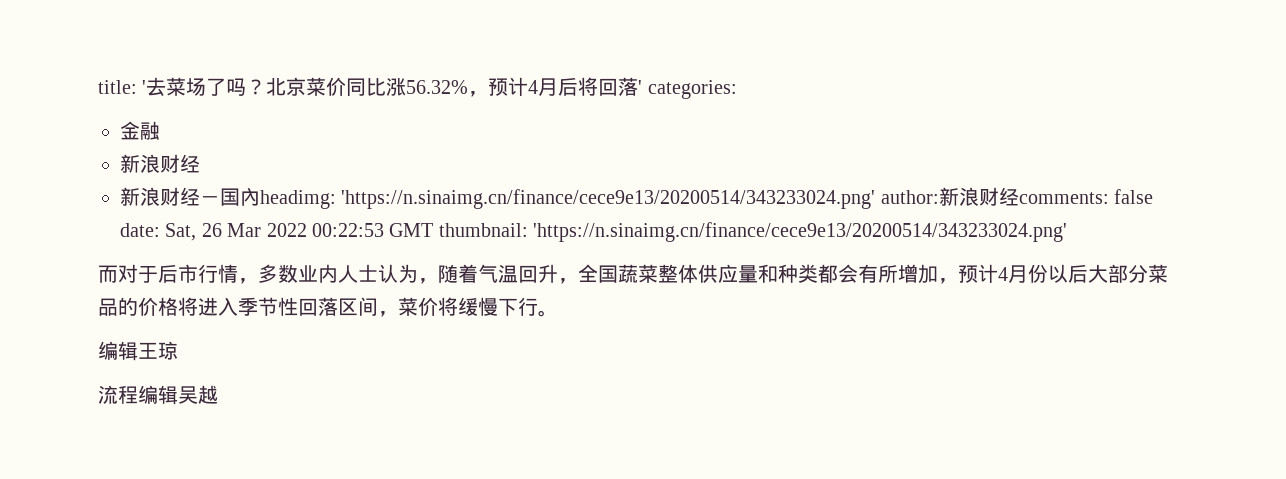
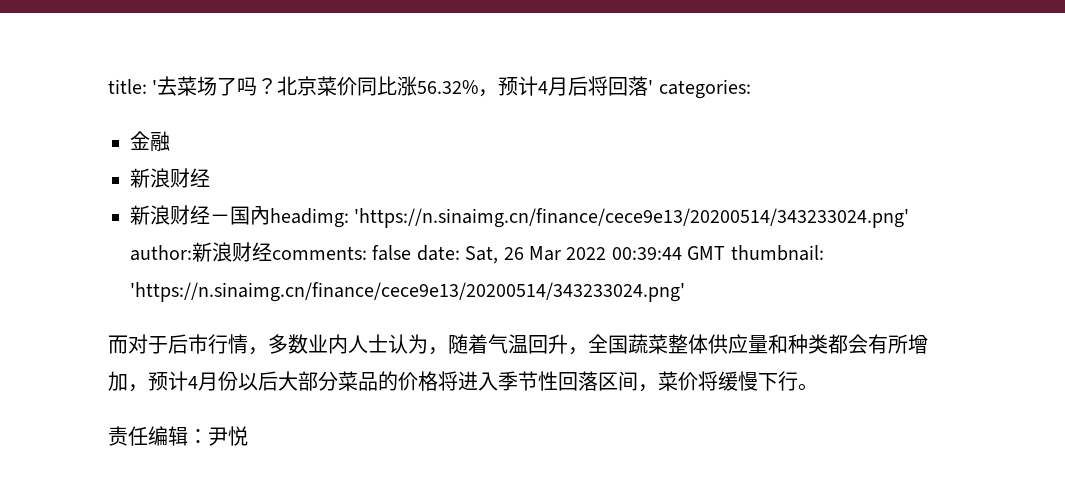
[312,223,384,237] 00:22:53 -> [611,247,682,260] 00:39:44
[98,341,178,361] [98,385,218,405] 编辑王琼 // 流程编辑吴越 -> [108,426,248,446] 责任编辑：尹悦

